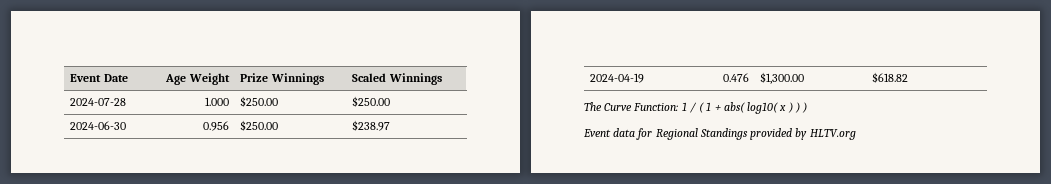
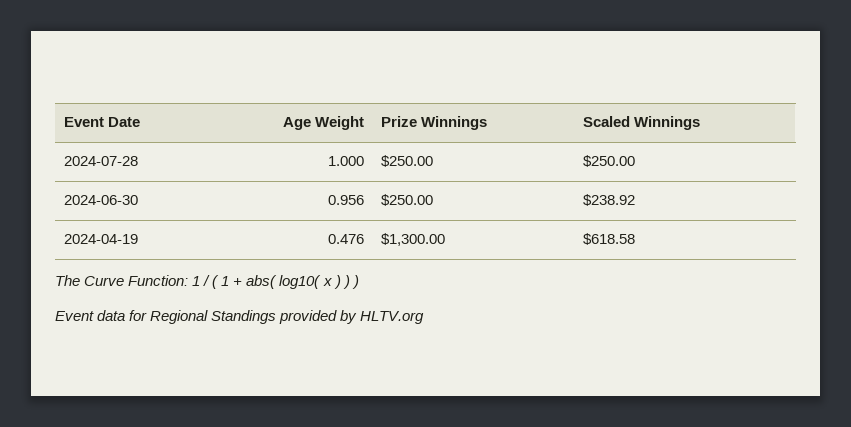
[352,120,391,131] $238.97 -> [583,194,636,206] $238.92
[872,72,909,83] $618.82 -> [583,233,636,245] $618.58

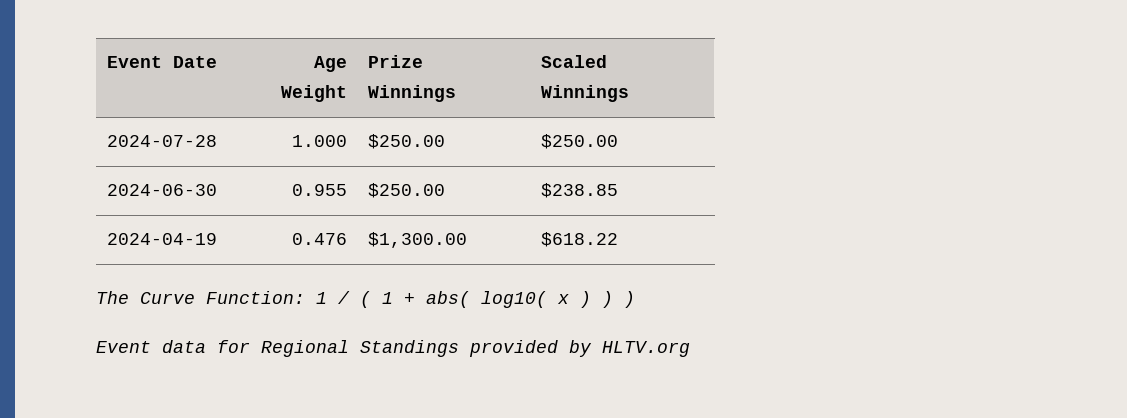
[327,195,364,205] [381,194,434,206] [583,194,636,206] 0.956 | $250.00 | $238.92 -> [291,184,347,196] [368,183,446,198] [541,183,619,198] 0.955 | $250.00 | $238.85
[583,233,636,245] $618.58 -> [541,232,619,247] $618.22

